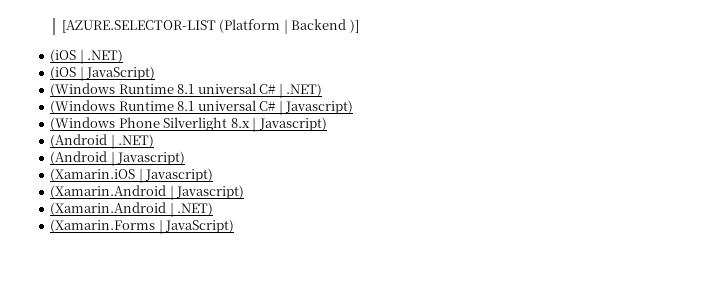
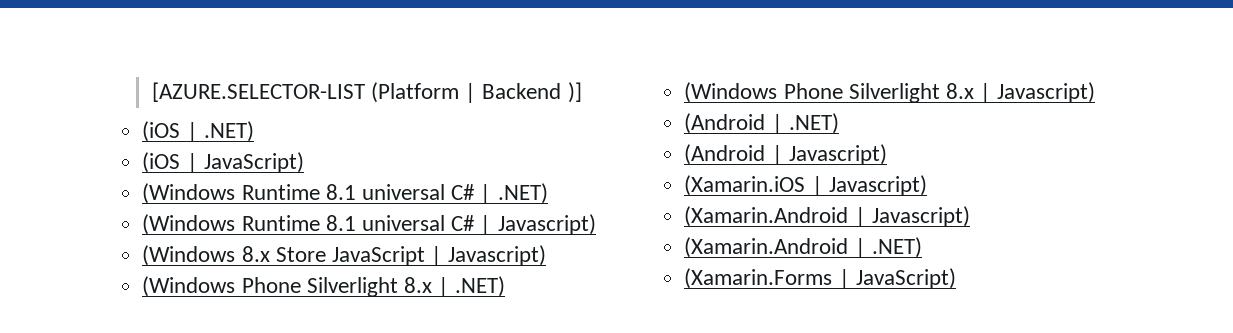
(354, 107) none -> [142,245,547,266] [142,276,506,297] // (Windows 8.x Store JavaScript | Javascript) // (Windows Phone Silverlight 8.x | .NET)

